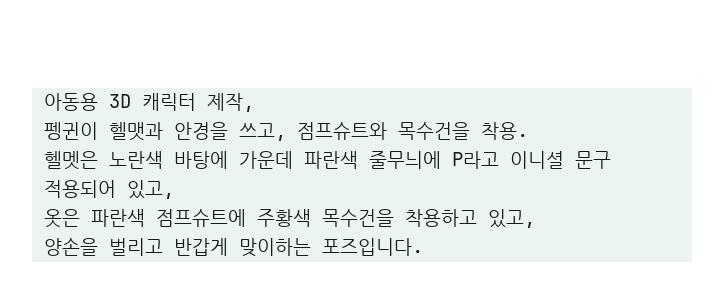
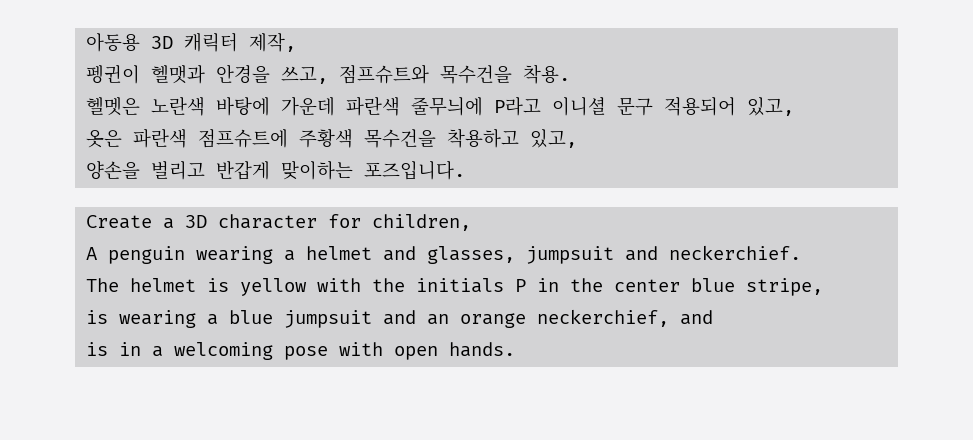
(423, 247) none -> [86,214,472,231] [86,245,802,264] [86,278,824,296] [86,309,714,328] [86,342,516,360] // Create a 3D character for children, // A penguin wearing a helmet and glasses, jumpsuit and neckerchief. // The helmet is yellow with the initials P in the center blue stripe, // is wearing a blue jumpsuit and an orange neckerchief, and // is in a welcoming pose with open hands.

